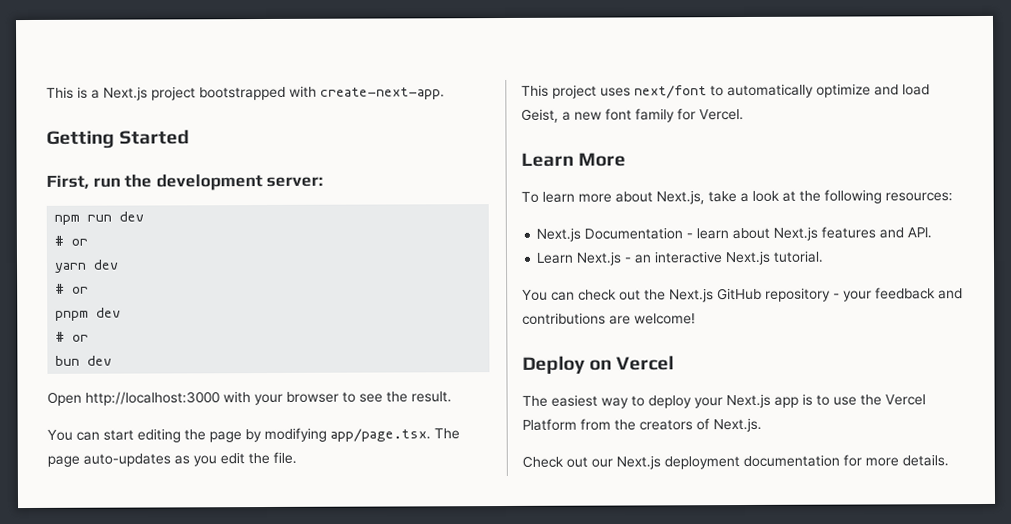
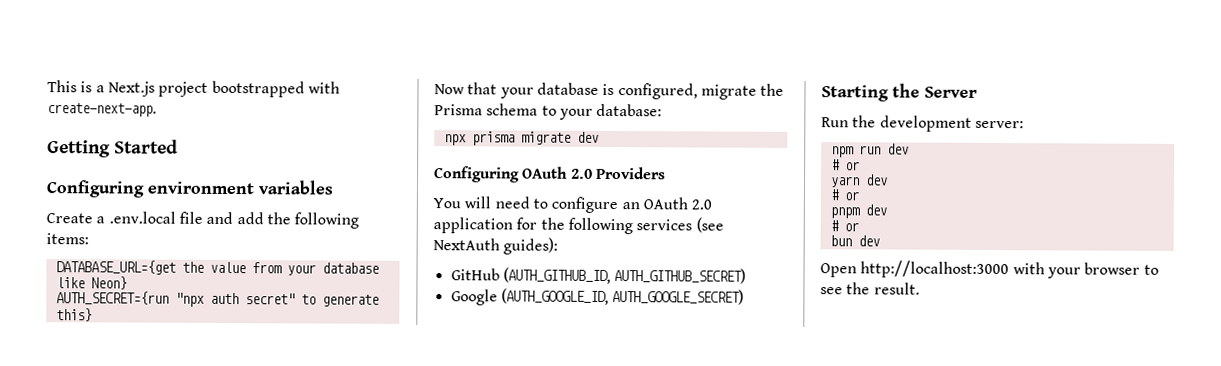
[46,174,121,189] First, run -> [46,180,334,198] [46,211,360,229] [46,233,89,245] [55,260,379,276] [55,276,127,290] [55,291,379,307] [55,308,92,322] [434,82,785,100] [434,103,663,120] [443,131,599,146] [434,166,666,183] [433,196,713,214] [433,217,724,235] [433,237,559,255] [450,267,747,285] [450,288,745,306] [821,83,978,102] [821,117,849,128] Configuring environment variables // Create a .env.local file and add the following items: // DATABASE_URL={get the value from your database like Neon} // AUTH_SECRET={run "npx auth secret" to generate this} // Now that your database is configured, migrate the Prisma schema to your database: // npx prisma migrate dev // Configuring OAuth 2.0 Providers // You will need to configure an OAuth 2.0 application for the following services (see NextAuth guides): // GitHub (AUTH_GITHUB_ID, AUTH_GITHUB_SECRET) // Google (AUTH_GOOGLE_ID, AUTH_GOOGLE_SECRET) // Starting the Server // Run
[47,427,460,443] [47,451,297,467] [521,83,930,99] [521,108,744,123] [521,152,627,167] [521,189,953,205] [536,226,933,242] [536,250,825,266] [522,287,963,303] [522,312,696,325] [522,355,675,374] [522,393,926,409] [522,417,762,433] [522,454,949,470] // You can start editing the page by modifying app/page.tsx. The page auto-updates as you edit the file. // This project uses next/font to automatically optimize and load Geist, a new font family for Vercel. // Learn More // To learn more about Next.js, take a look at the following resources: // Next.js Documentation - learn about Next.js features and API. // Learn Next.js - an interactive Next.js tutorial. // You can check out the Next.js GitHub repository - your feedback and contributions are welcome! // Deploy on Vercel // The easiest way to deploy your Next.js app is to use the Vercel Platform from the creators of Next.js. // Check out our Next.js deployment documentation for more details. -> (920, 288) none

